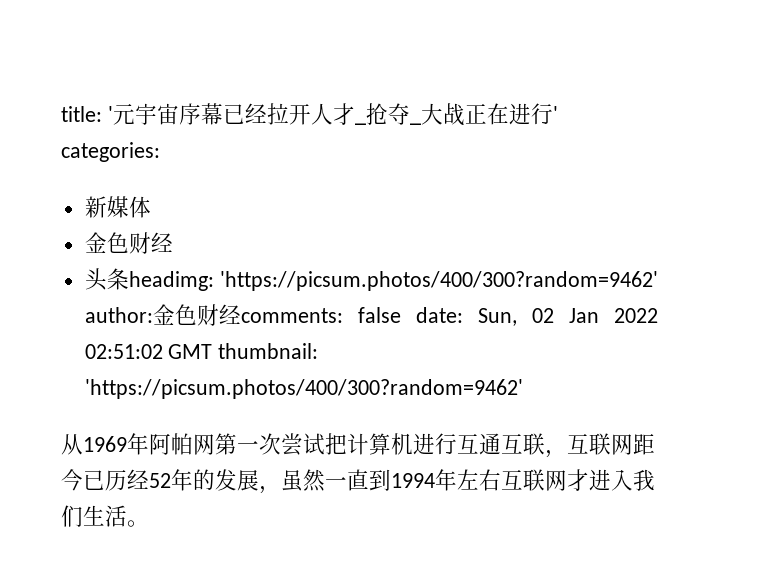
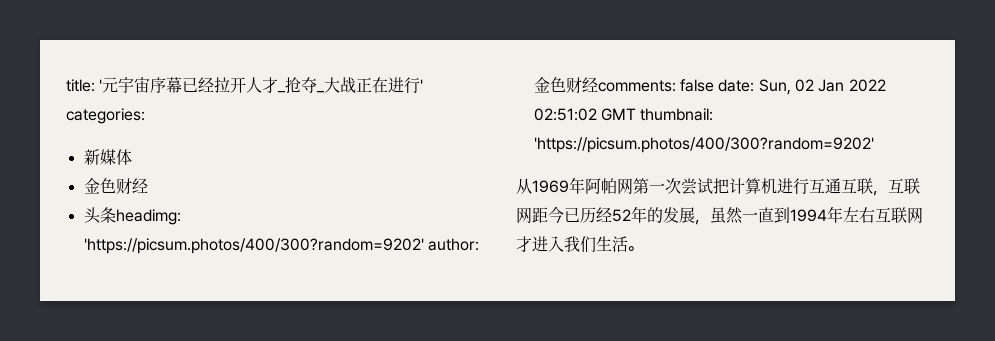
[219,271,658,291] 'https://picsum.photos/400/300?random=9462' -> [83,238,424,254] 'https://picsum.photos/400/300?random=9202'
[84,379,523,399] 'https://picsum.photos/400/300?random=9462' -> [533,137,874,153] 'https://picsum.photos/400/300?random=9202'

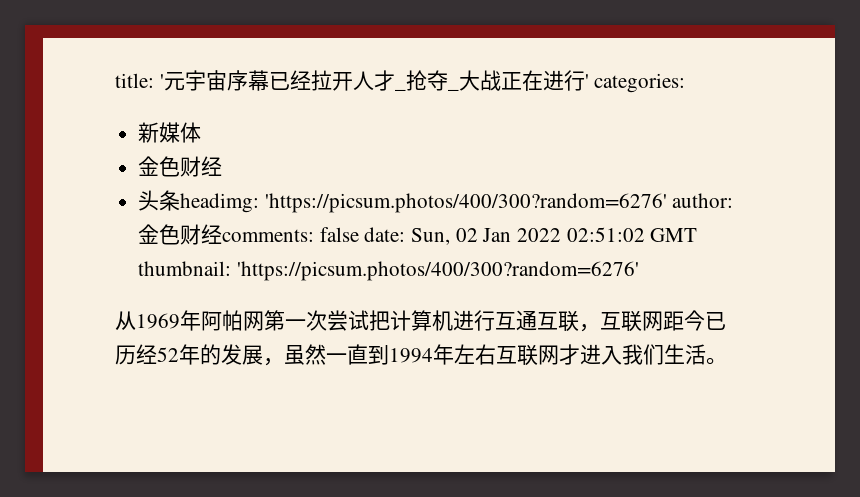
[83,238,424,254] 'https://picsum.photos/400/300?random=9202' -> [264,193,667,213] 'https://picsum.photos/400/300?random=6276'
[533,137,874,153] 'https://picsum.photos/400/300?random=9202' -> [236,261,639,281] 'https://picsum.photos/400/300?random=6276'

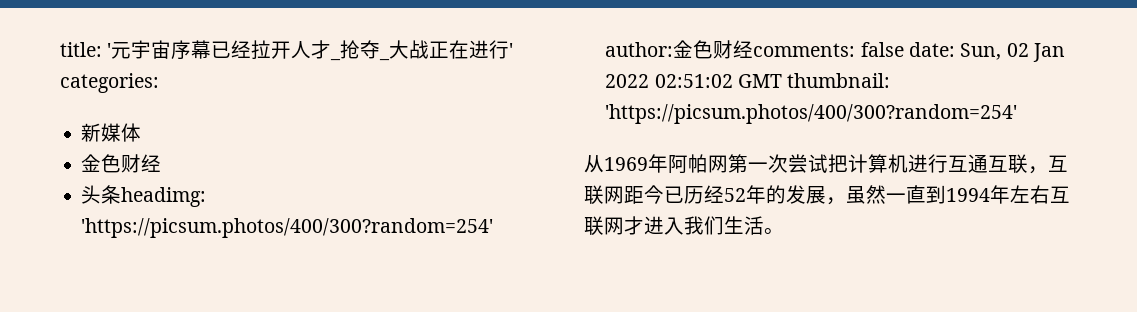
[264,193,667,213] 'https://picsum.photos/400/300?random=6276' -> [81,218,494,238] 'https://picsum.photos/400/300?random=254'
[236,261,639,281] 'https://picsum.photos/400/300?random=6276' -> [605,104,1018,124] 'https://picsum.photos/400/300?random=254'

